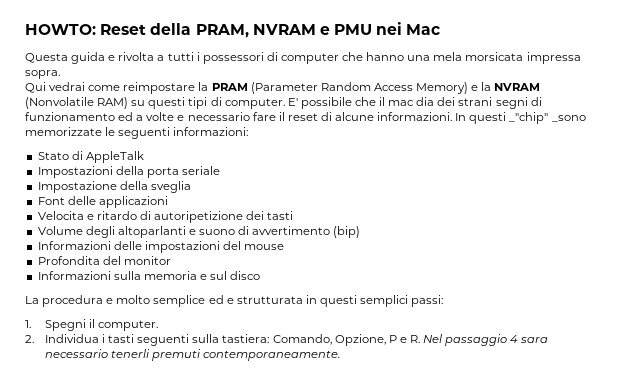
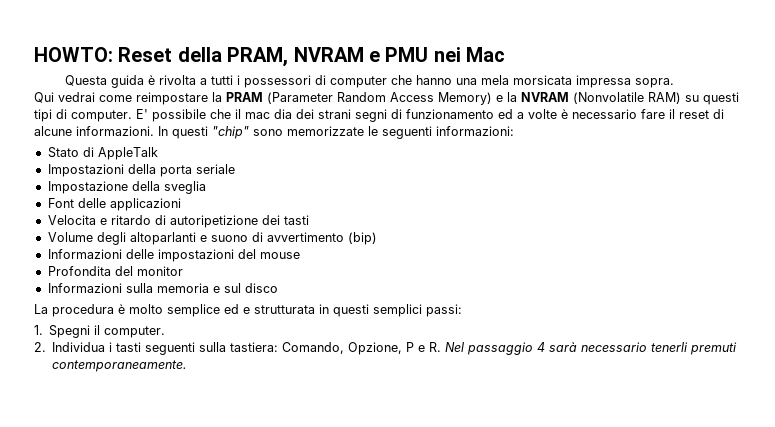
[108,55,116,61] e -> [147,75,155,85] è
[177,115,185,121] e -> [561,109,568,119] è
[509,112,586,124] _"chip" _sono -> [212,126,283,139] "chip" sono
[106,298,114,304] e -> [118,304,125,314] è
[520,337,549,343] sara -> [549,342,578,352] sarà

